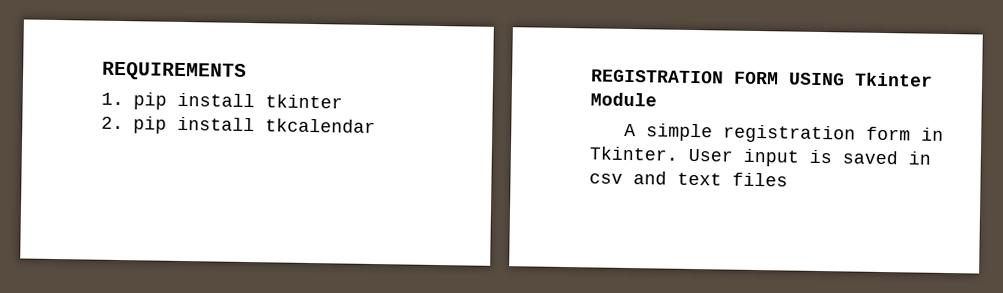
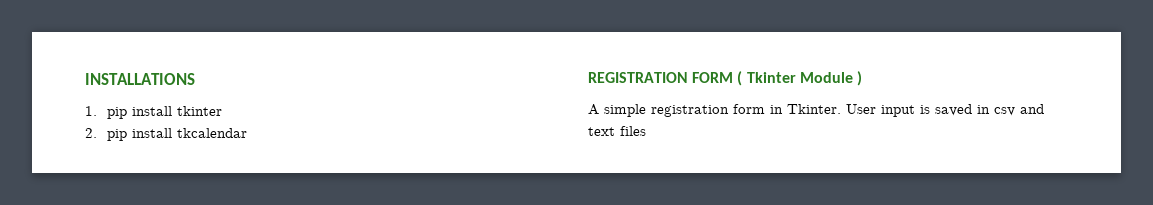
[102,61,247,81] REQUIREMENTS -> [85,73,195,85] INSTALLATIONS
[789,72,845,86] USING -> [737,71,743,86] (
(657, 99) none -> [856,71,862,86] )

